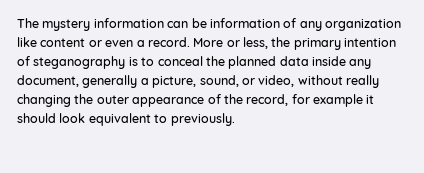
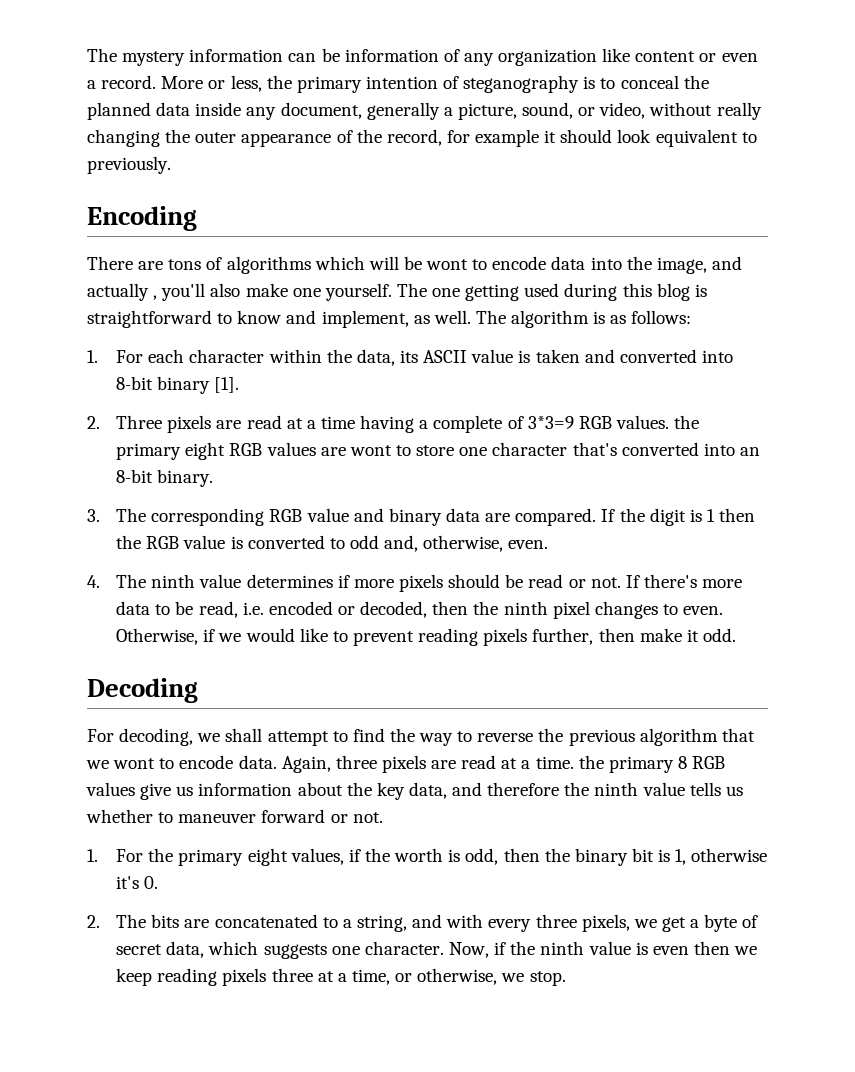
(235, 119) none -> [87,206,197,231] [87,256,742,274] [87,283,707,301] [87,310,692,328] [87,349,733,366] [116,376,240,394] [87,415,700,433] [116,442,760,460] [116,469,214,487] [87,508,756,526] [116,535,549,552] [87,574,743,592] [116,601,724,619] [116,628,736,646] [87,678,198,703] [87,728,755,746] [86,755,726,773] [86,782,743,800] [86,809,383,823] [87,848,768,866] [116,876,159,889] [87,914,759,932] [116,941,758,959] [116,968,566,986] // Encoding // There are tons of algorithms which will be wont to encode data into the image, and actually , you'll also make one yourself. The one getting used during this blog is straightforward to know and implement, as well. The algorithm is as follows: // 1. For each character within the data, its ASCII value is taken and converted into 8-bit binary [1]. // 2. Three pixels are read at a time having a complete of 3*3=9 RGB values. the primary eight RGB values are wont to store one character that's converted into an 8-bit binary. // 3. The corresponding RGB value and binary data are compared. If the digit is 1 then the RGB value is converted to odd and, otherwise, even. // 4. The ninth value determines if more pixels should be read or not. If there's more data to be read, i.e. encoded or decoded, then the ninth pixel changes to even. Otherwise, if we would like to prevent reading pixels further, then make it odd. // Decoding // For decoding, we shall attempt to find the way to reverse the previous algorithm that we wont to encode data. Again, three pixels are read at a time. the primary 8 RGB values give us information about the key data, and therefore the ninth value tells us whether to maneuver forward or not. // 1. For the primary eight values, if the worth is odd, then the binary bit is 1, otherwise it's 0. // 2. The bits are concatenated to a string, and with every three pixels, we get a byte of secret data, which suggests one character. Now, if the ninth value is even then we keep reading pixels three at a time, or otherwise, we stop.

